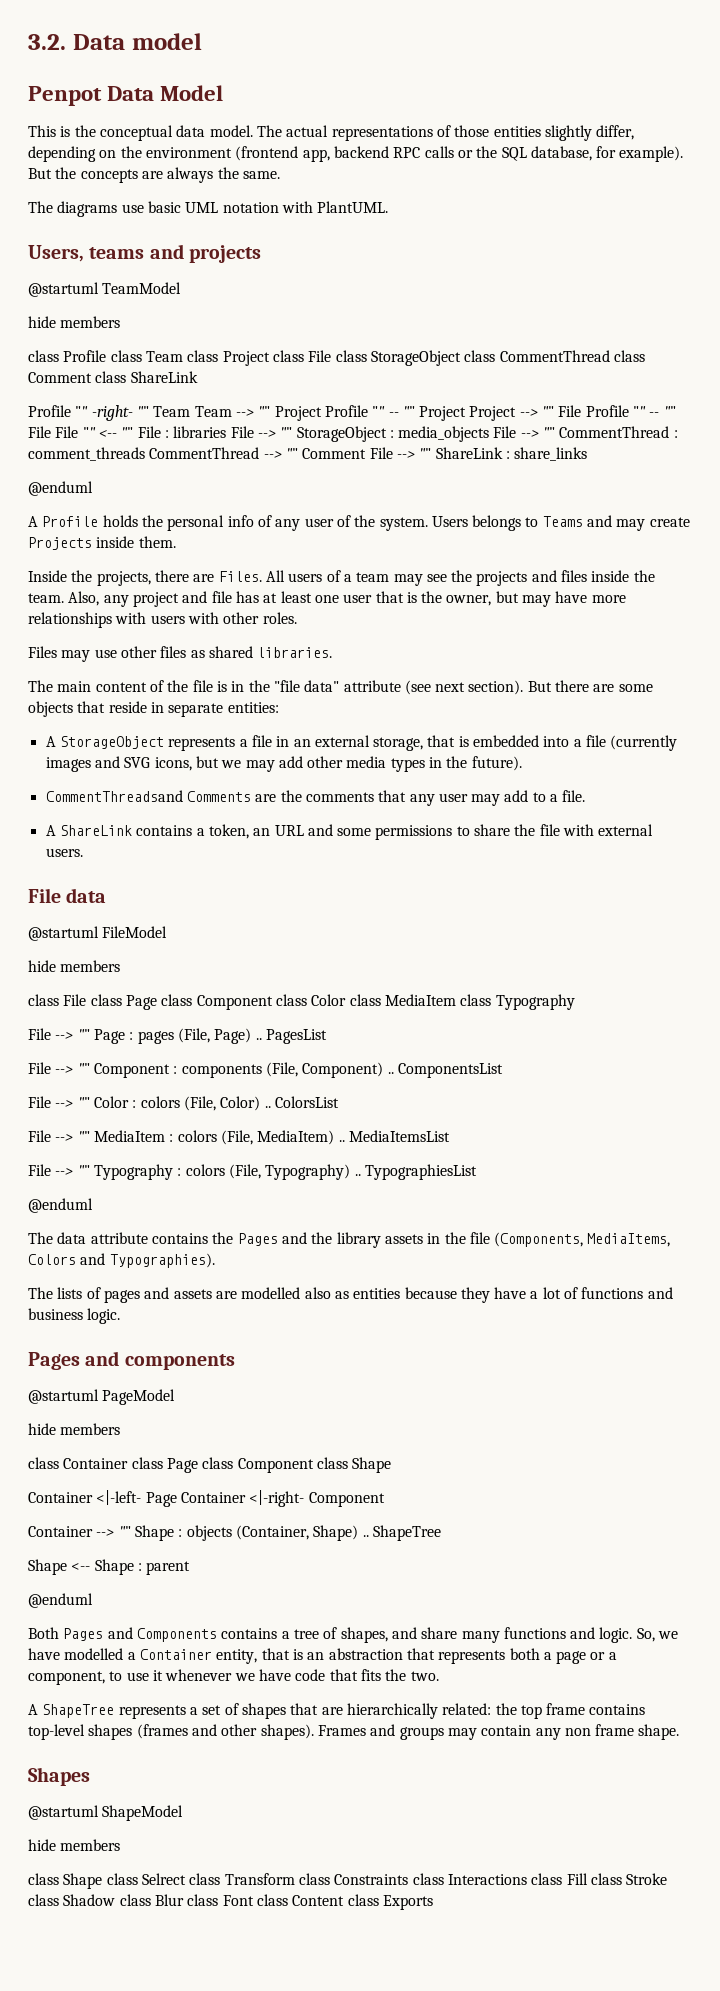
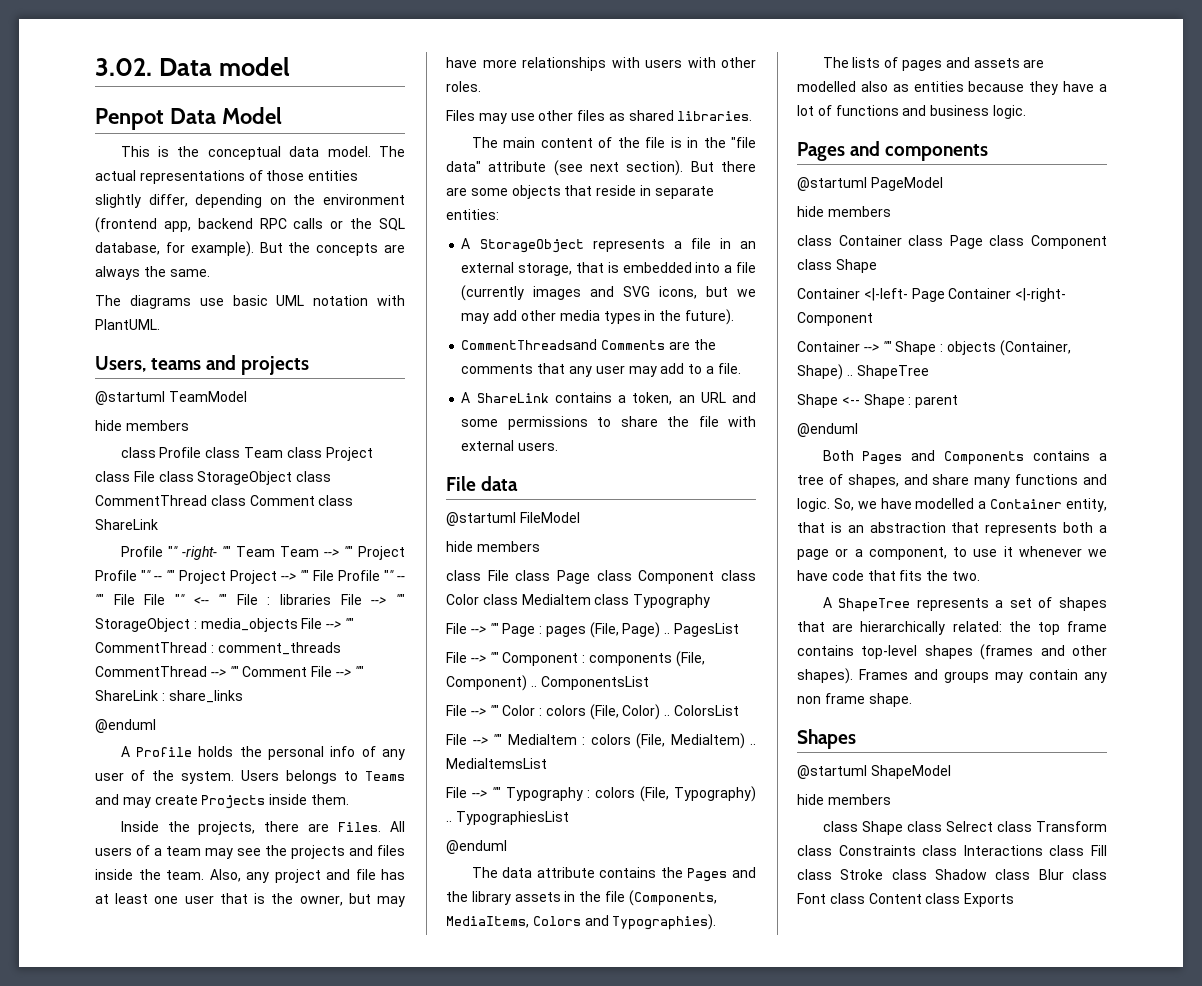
[28,34,66,50] 3.2. -> [95,58,152,76] 3.02.

